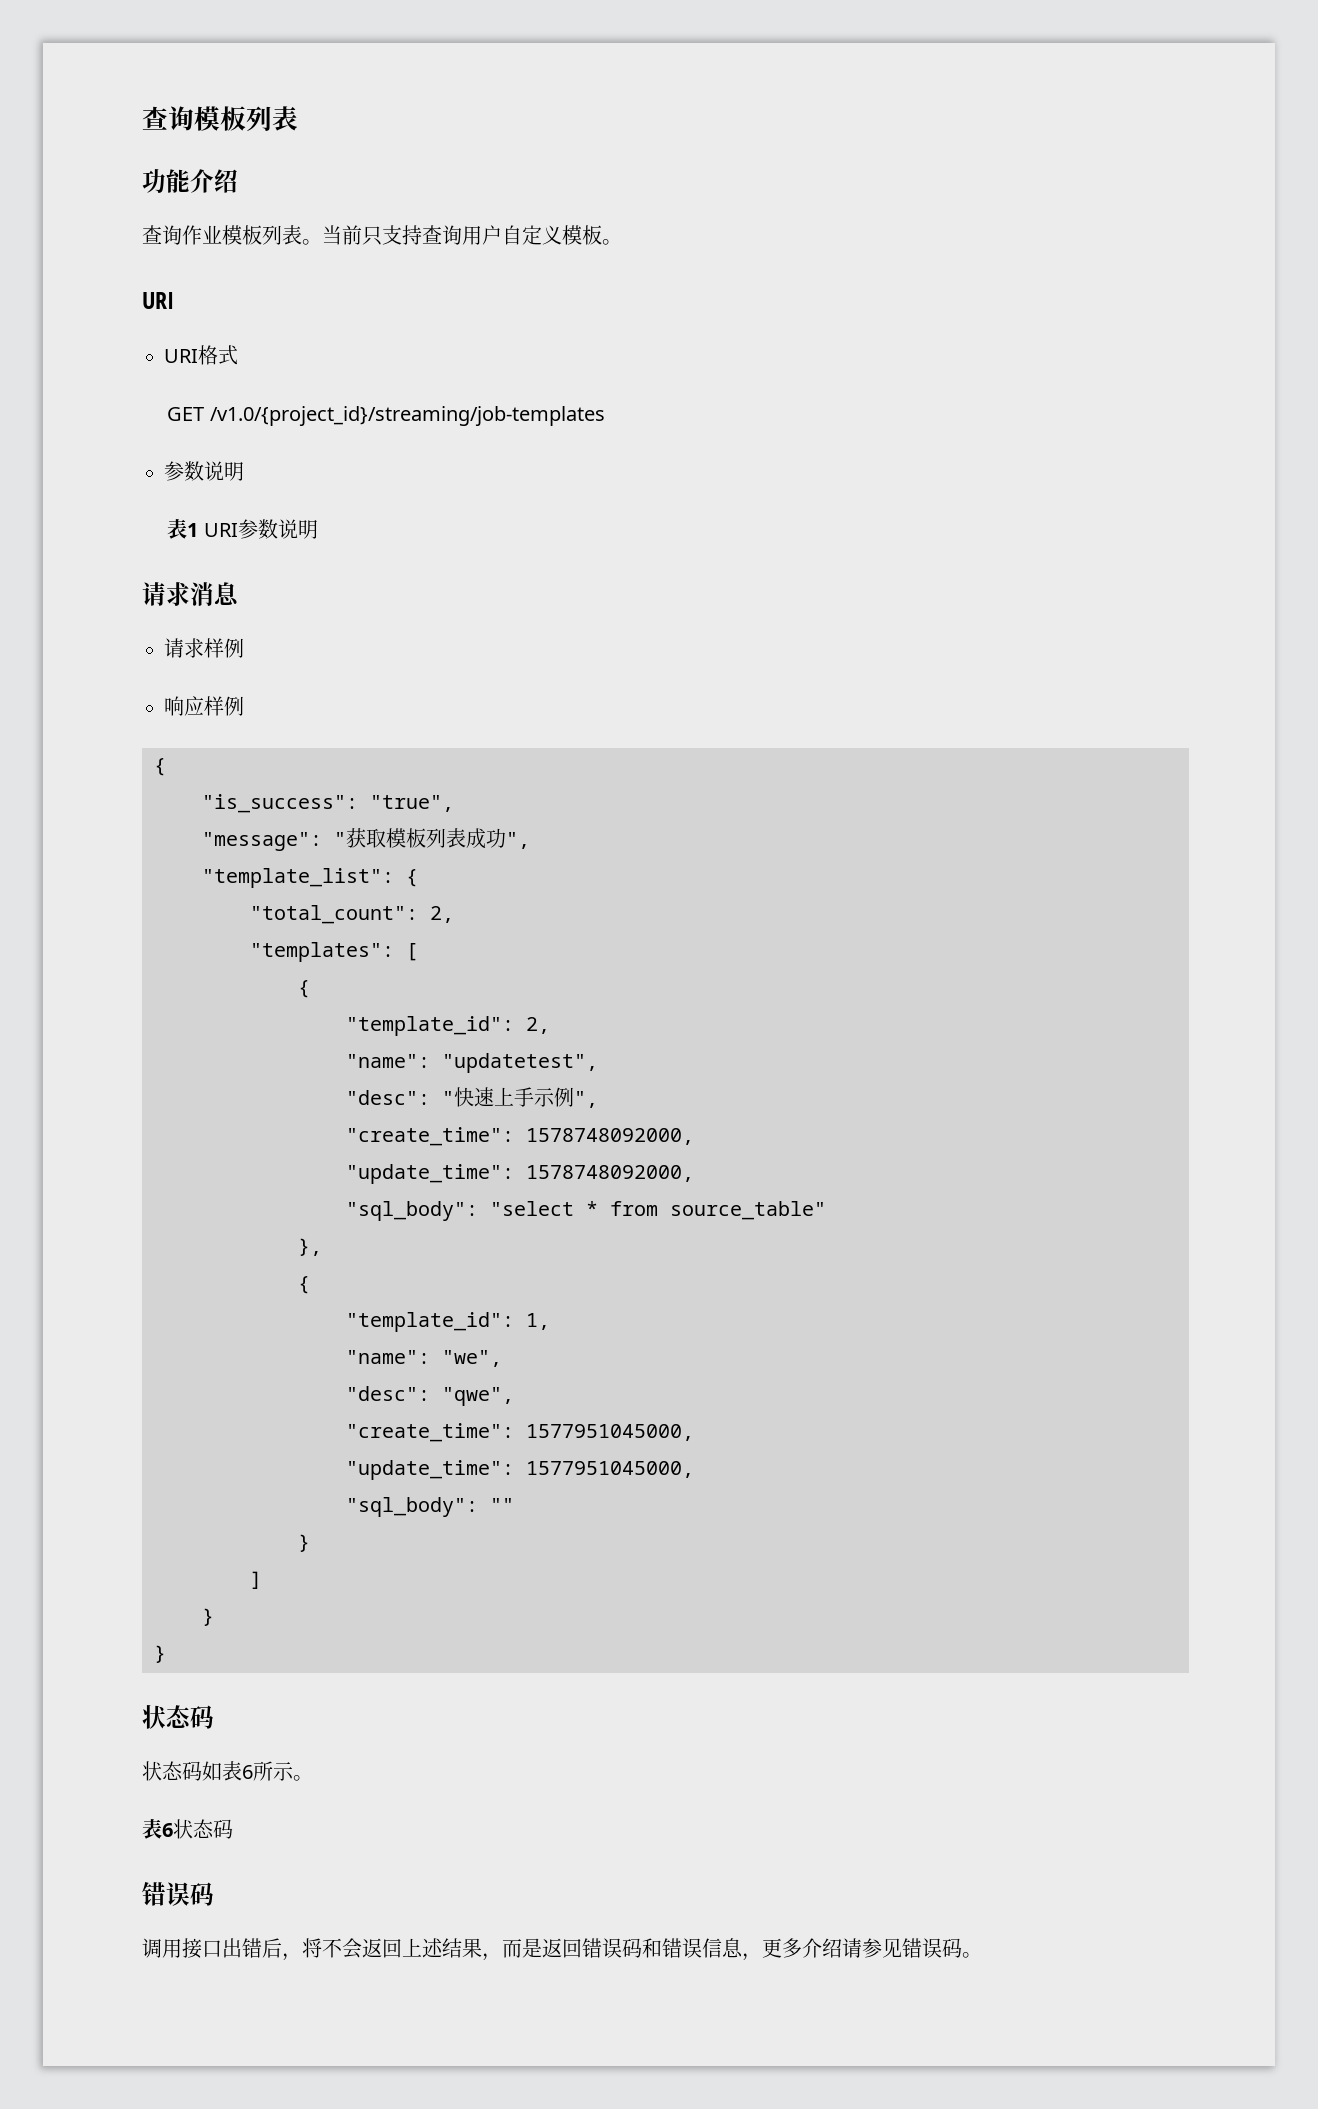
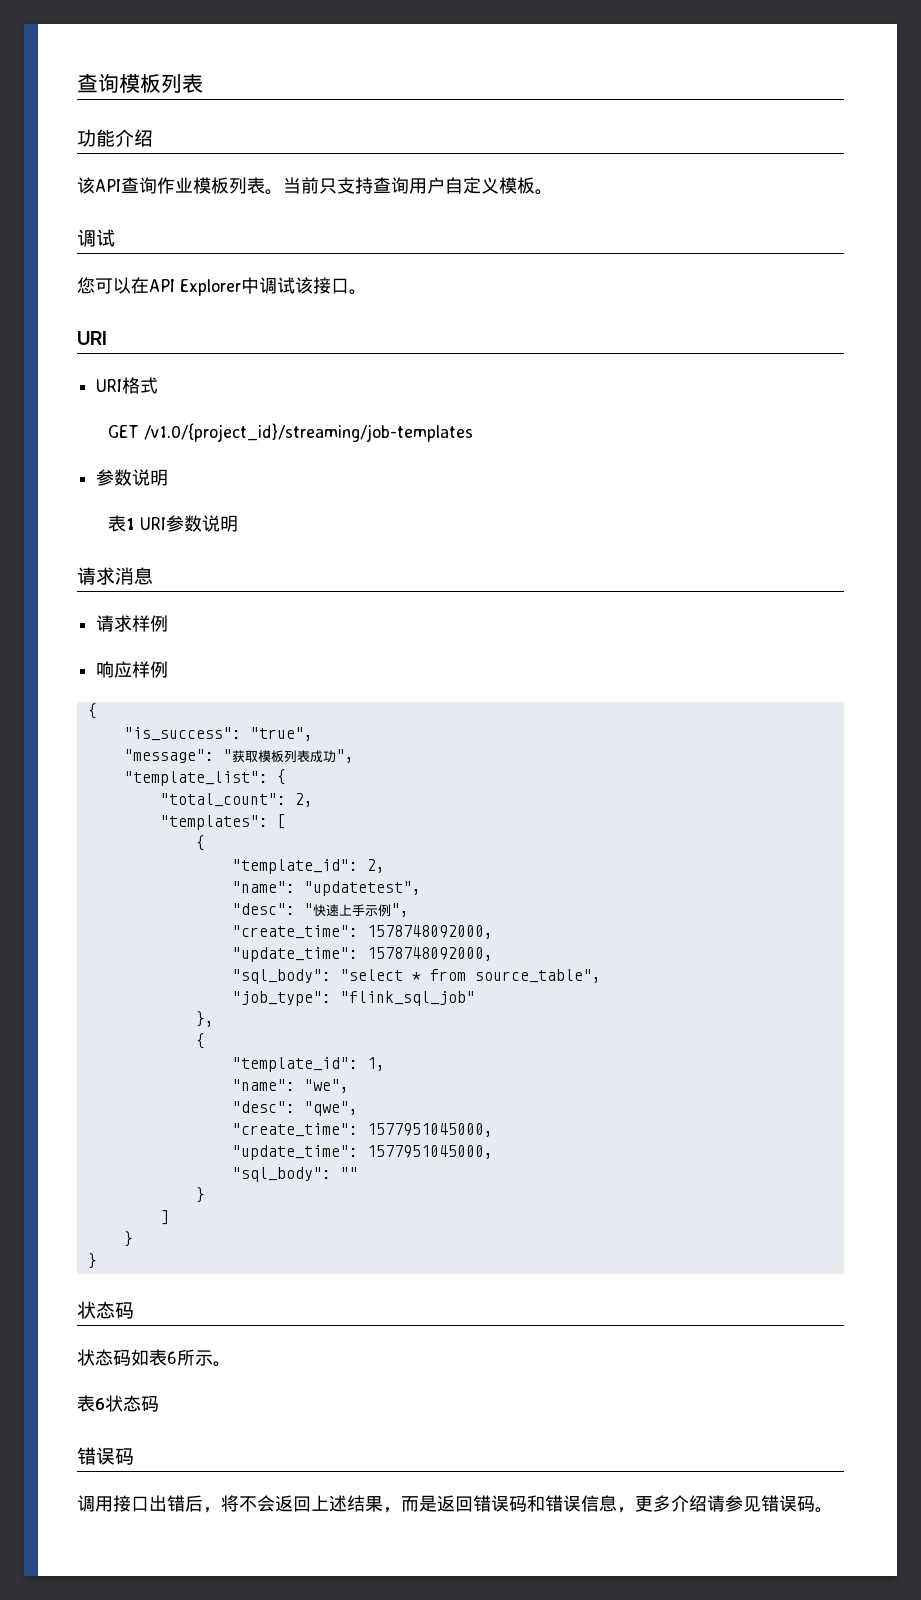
(238, 181) none -> [77,177,121,194] 该API
(622, 242) none -> [77,229,115,247] [77,277,367,296] // 调试 // 您可以在API Explorer中调试该接口。
[670,1201,826,1220] source_table" -> [474,969,601,983] [231,991,475,1006] source_table", // "job_type": "flink_sql_job"

